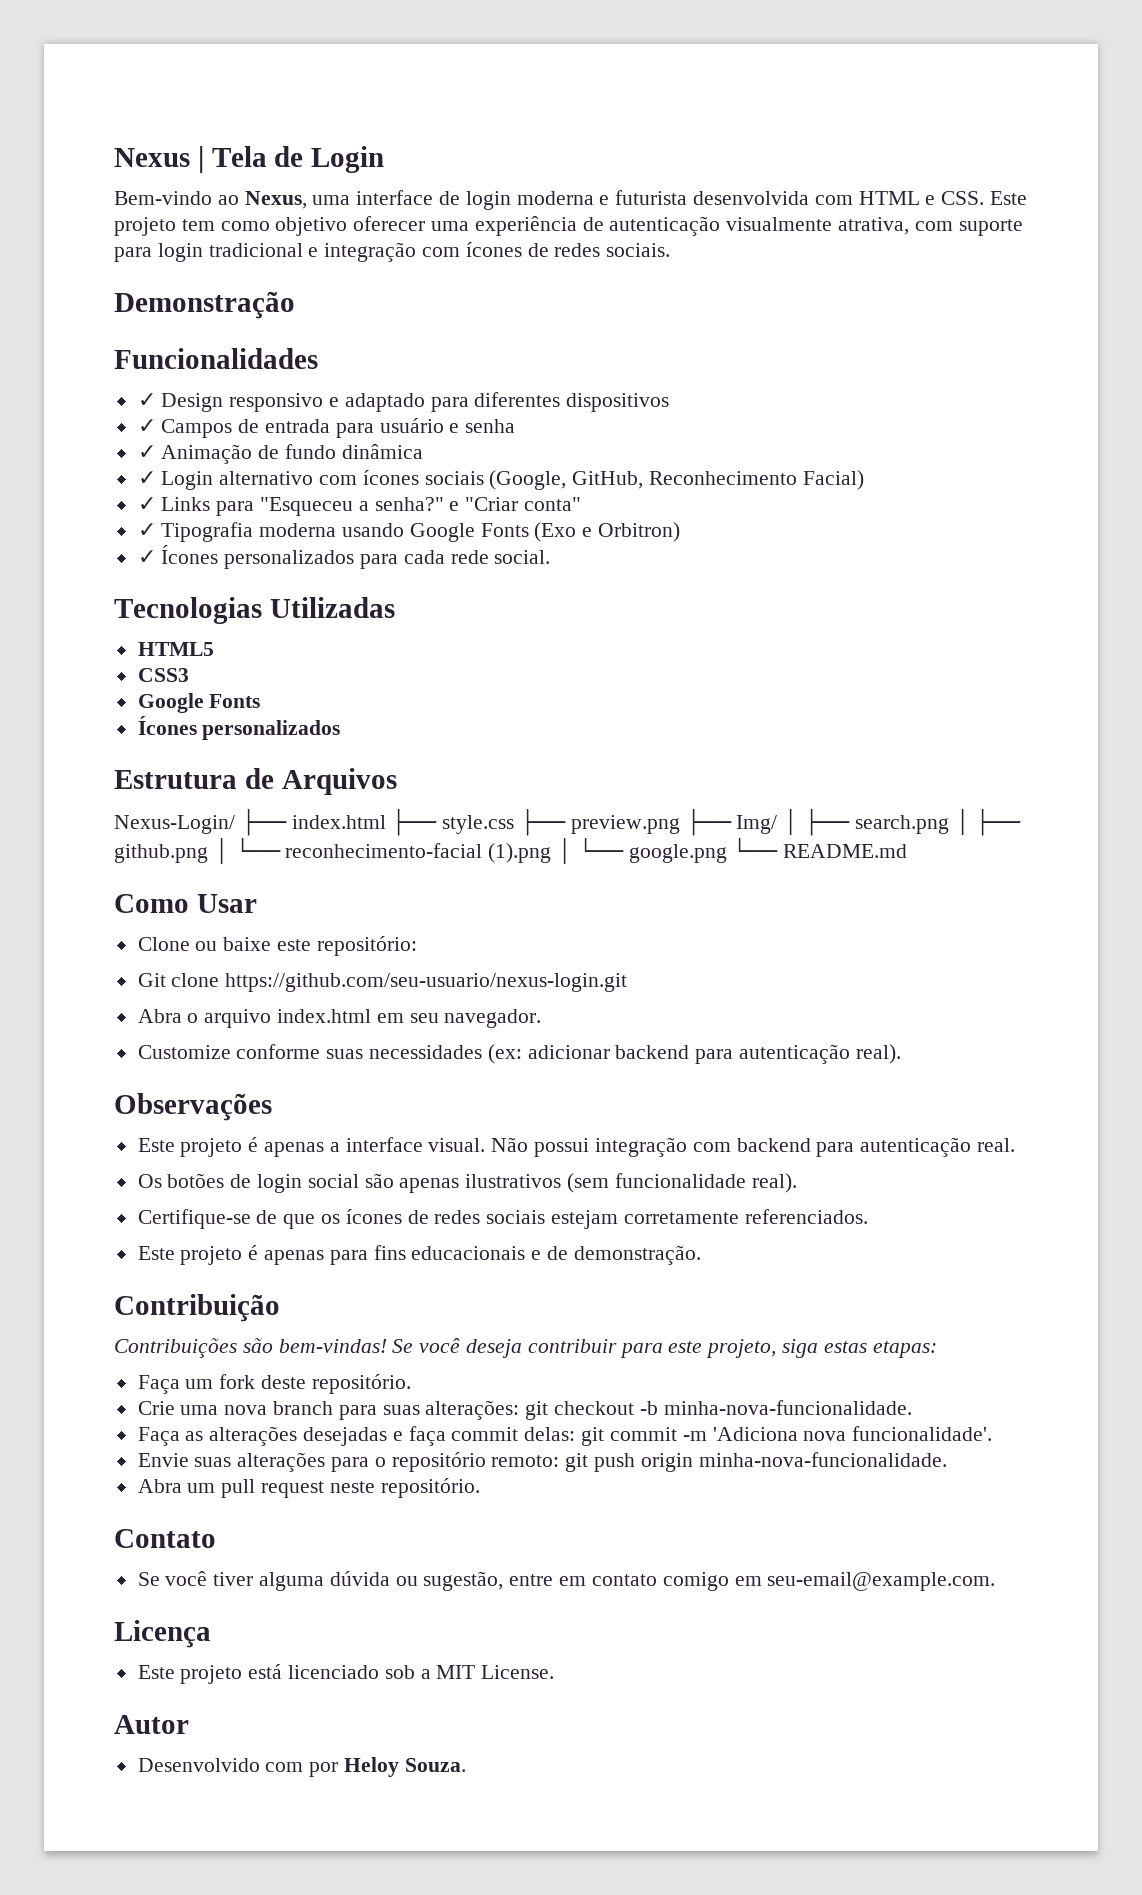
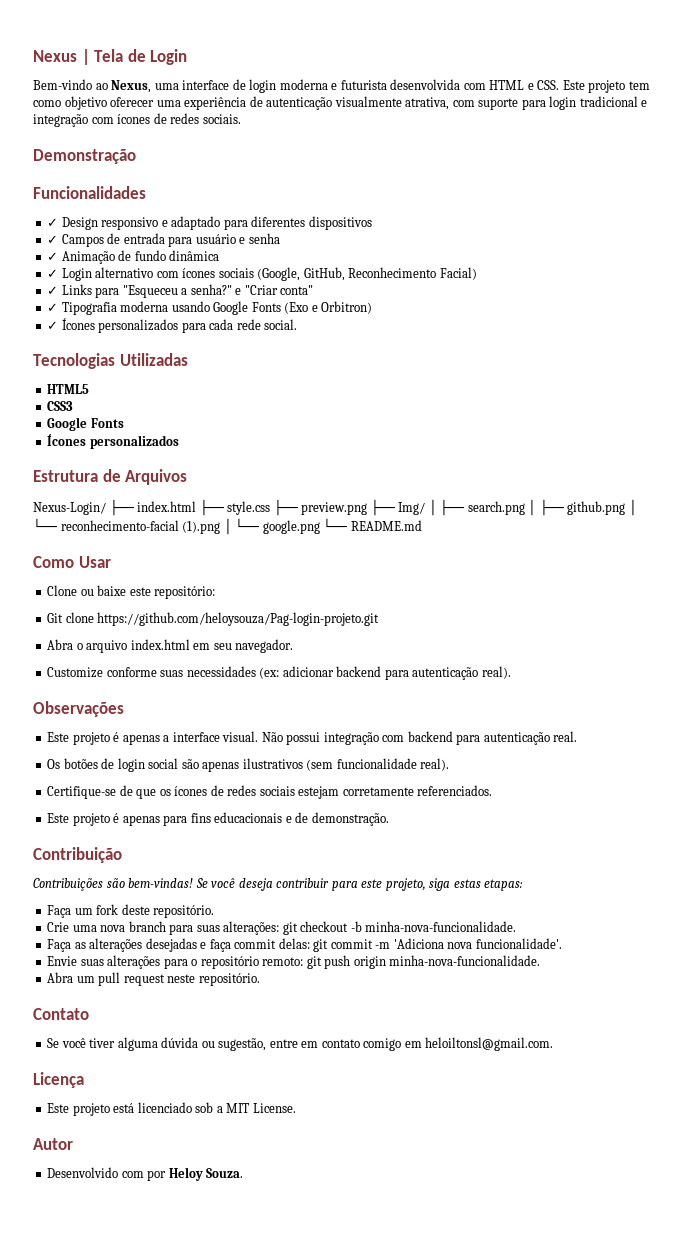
[225,973,628,992] https://github.com/seu-usuario/nexus-login.git -> [97,612,380,626] https://github.com/heloysouza/Pag-login-projeto.git
[767,1572,996,1591] seu-email@example.com. -> [425,1037,554,1051] heloiltonsl@gmail.com.

